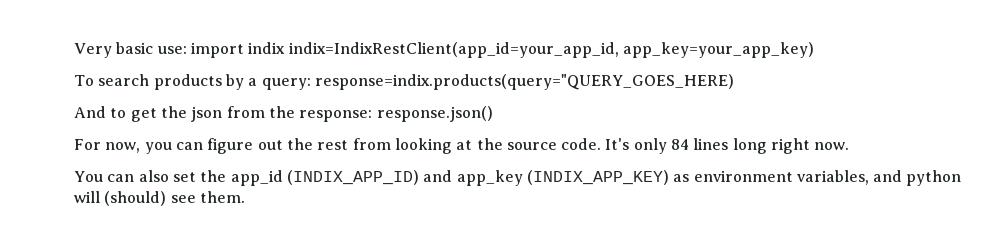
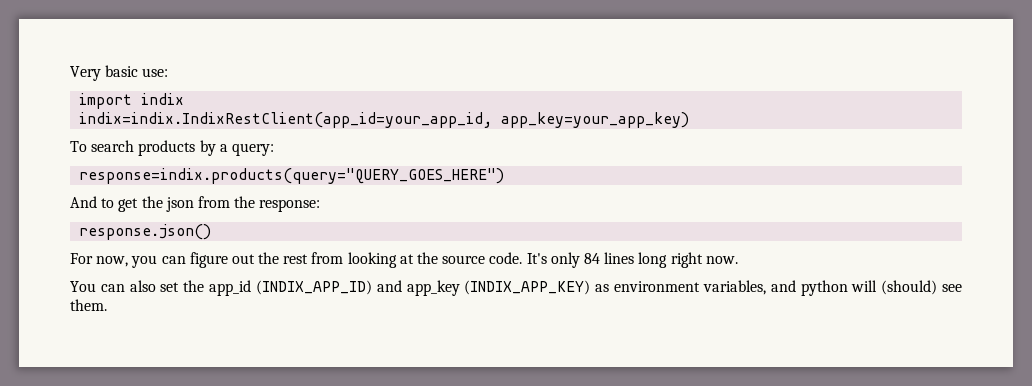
(187, 50) none -> (169, 72) //
[288,42,619,58] indix=IndixRestClient(app_id=your_app_id, -> [79,112,493,128] // indix=indix.IndixRestClient(app_id=your_app_id,
[314,74,734,90] response=indix.products(query="QUERY_GOES_HERE) -> [79,168,505,184] // response=indix.products(query="QUERY_GOES_HERE")
(373, 116) none -> (321, 205) //

